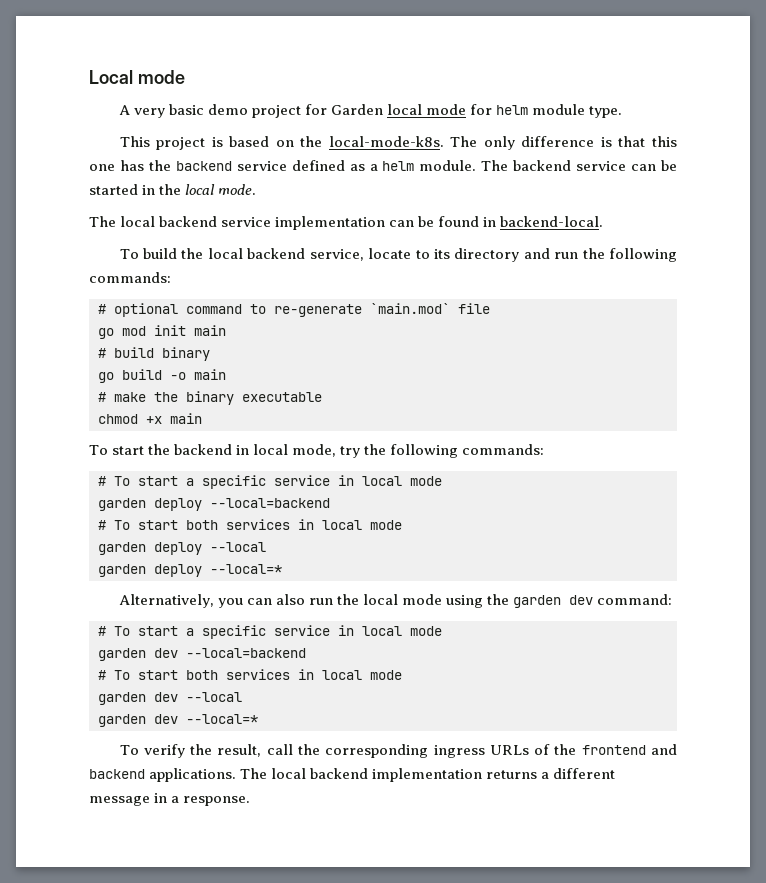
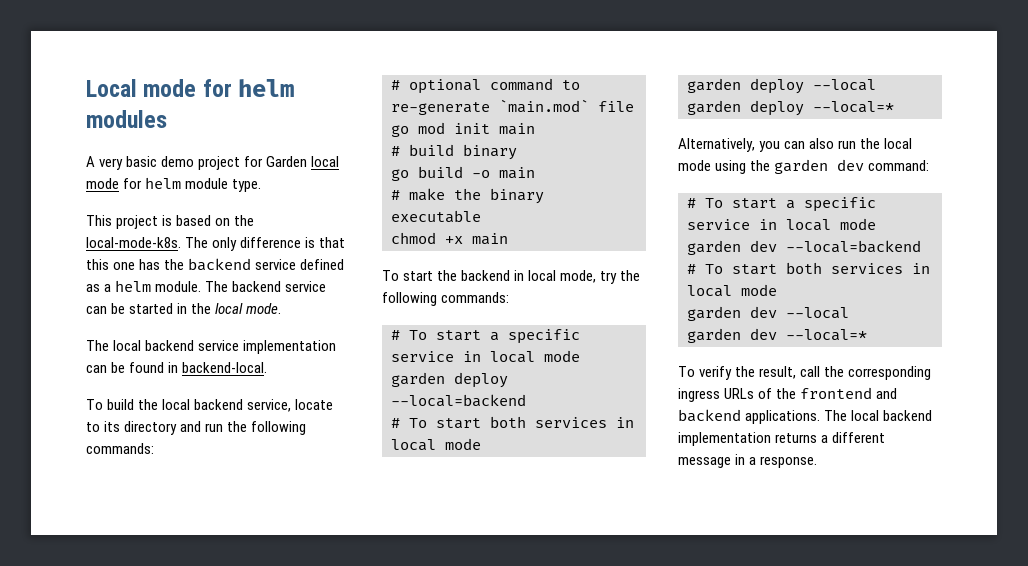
(185, 77) none -> [202,79,295,97] [86,110,167,128] for helm modules

